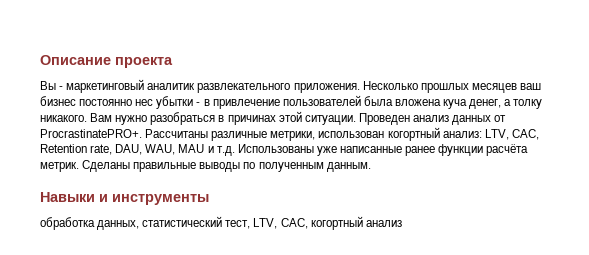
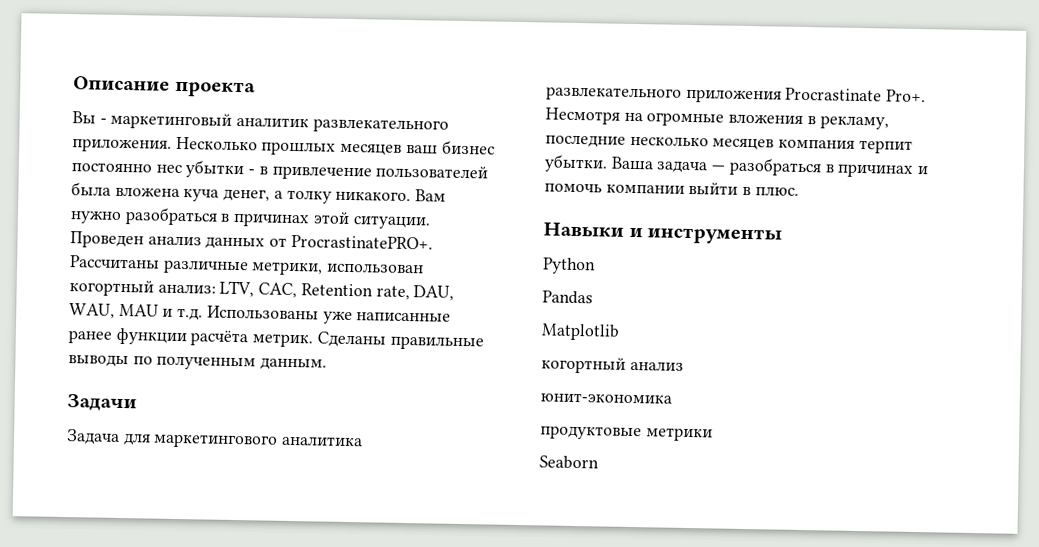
[40,192,209,205] [40,216,402,230] Навыки и инструменты // обработка данных, статистический тест, LTV, CAC, когортный анализ -> [67,394,137,412] [66,429,364,449] [546,86,927,104] [545,107,889,130] [545,134,913,154] [544,154,929,178] [544,181,799,196] [543,222,783,245] [543,257,596,275] [542,290,593,305] [541,323,620,341] [541,356,684,374] [540,392,672,404] [540,425,713,442] [539,455,599,470] Задачи // Задача для маркетингового аналитика развлекательного приложения Procrastinate Pro+. Несмотря на огромные вложения в рекламу, последние несколько месяцев компания терпит убытки. Ваша задача — разобраться в причинах и помочь компании выйти в плюс. // Навыки и инструменты // Python // Pandas // Matplotlib // когортный анализ // юнит-экономика // продуктовые метрики // Seaborn

